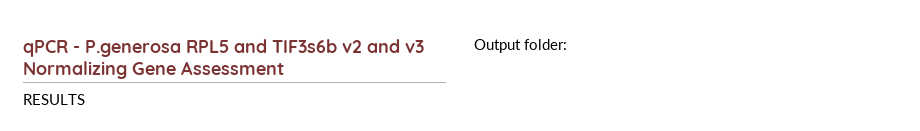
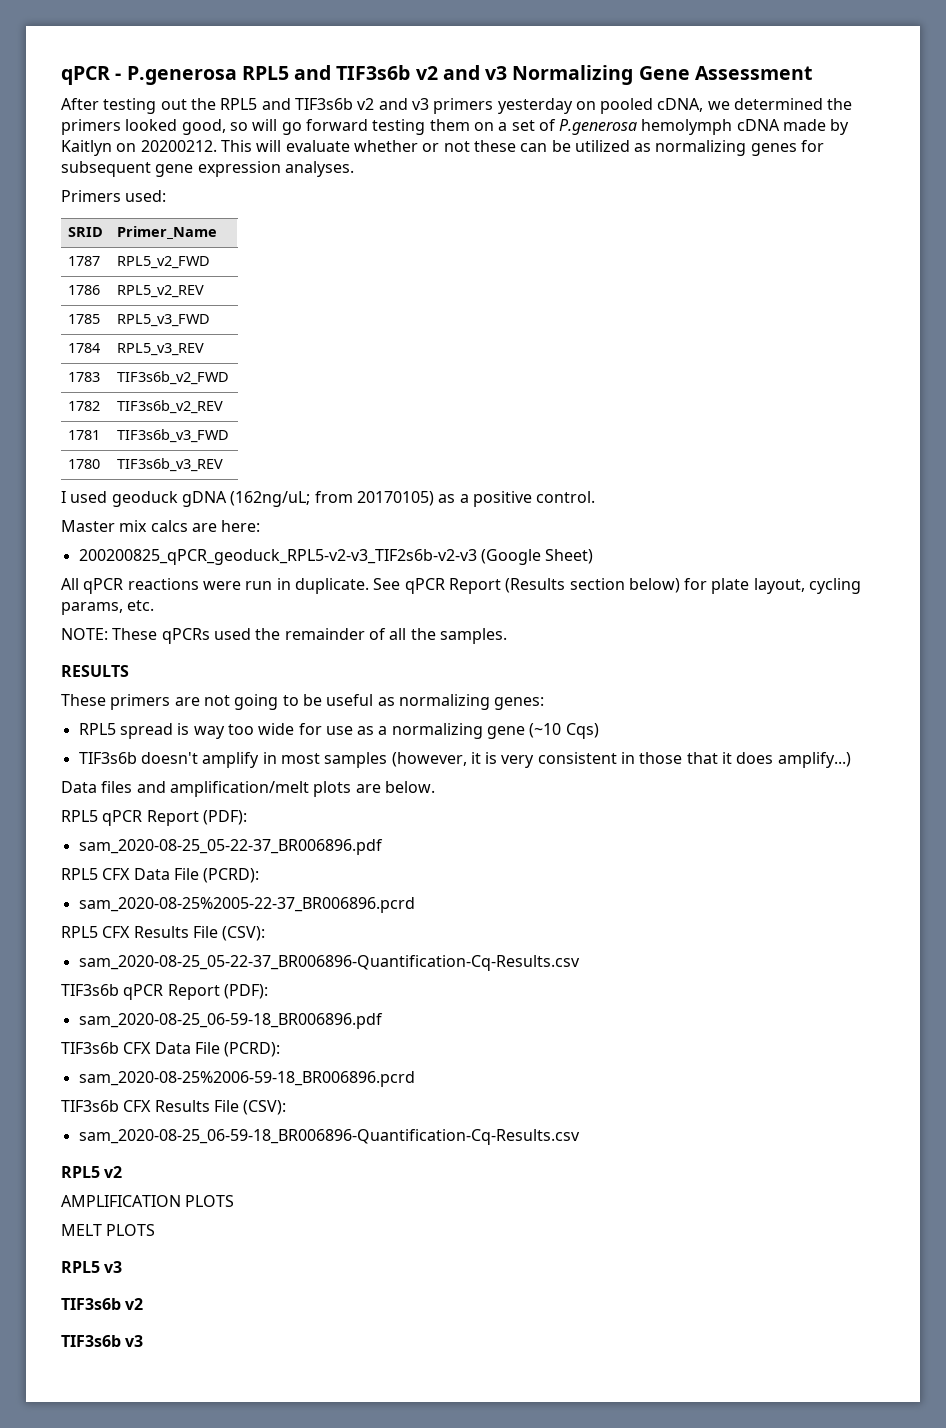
[23,94,85,105] [474,39,567,53] RESULTS // Output folder: -> [61,98,853,114] [61,119,850,135] [61,140,825,156] [61,161,354,177] [61,190,167,202] [67,227,103,237] [116,226,217,239] [67,256,100,266] [116,256,210,269] [67,285,100,295] [116,285,204,298] [67,314,100,324] [116,314,210,327] [67,343,100,353] [116,343,204,356] [67,372,100,382] [116,371,229,385] [67,401,100,411] [116,400,223,414] [67,430,100,440] [116,429,229,443] [67,459,100,469] [116,458,223,472] [61,491,596,507] [61,520,261,532] [78,549,594,565] [61,578,862,594] [61,600,155,615] [61,628,507,644] [61,665,129,677] [61,694,545,710] [78,723,599,739] [78,752,851,768] [61,781,435,797] [61,810,247,826] [78,839,383,855] [61,868,260,883] [78,897,415,913] [61,926,266,941] [78,955,580,971] [61,984,268,1000] [78,1013,383,1029] [61,1042,281,1057] [78,1071,415,1087] [61,1100,287,1115] [78,1129,580,1145] [61,1166,123,1178] [61,1195,235,1207] [61,1224,156,1236] [61,1261,123,1273] [61,1298,144,1310] [61,1335,144,1347] After testing out the RPL5 and TIF3s6b v2 and v3 primers yesterday on pooled cDNA, we determined the primers looked good, so will go forward testing them on a set of P.generosa hemolymph cDNA made by Kaitlyn on 20200212. This will evaluate whether or not these can be utilized as normalizing genes for subsequent gene expression analyses. // Primers used: // SRID | Primer_Name // 1787 | RPL5_v2_FWD // 1786 | RPL5_v2_REV // 1785 | RPL5_v3_FWD // 1784 | RPL5_v3_REV // 1783 | TIF3s6b_v2_FWD // 1782 | TIF3s6b_v2_REV // 1781 | TIF3s6b_v3_FWD // 1780 | TIF3s6b_v3_REV // I used geoduck gDNA (162ng/uL; from 20170105) as a positive control. // Master mix calcs are here: // 200200825_qPCR_geoduck_RPL5-v2-v3_TIF2s6b-v2-v3 (Google Sheet) // All qPCR reactions were run in duplicate. See qPCR Report (Results section below) for plate layout, cycling params, etc. // NOTE: These qPCRs used the remainder of all the samples. // RESULTS // These primers are not going to be useful as normalizing genes: // RPL5 spread is way too wide for use as a normalizing gene (~10 Cqs) // TIF3s6b doesn't amplify in most samples (however, it is very consistent in those that it does amplify...) // Data files and amplification/melt plots are below. // RPL5 qPCR Report (PDF): // sam_2020-08-25_05-22-37_BR006896.pdf // RPL5 CFX Data File (PCRD): // sam_2020-08-25%2005-22-37_BR006896.pcrd // RPL5 CFX Results File (CSV): // sam_2020-08-25_05-22-37_BR006896-Quantification-Cq-Results.csv // TIF3s6b qPCR Report (PDF): // sam_2020-08-25_06-59-18_BR006896.pdf // TIF3s6b CFX Data File (PCRD): // sam_2020-08-25%2006-59-18_BR006896.pcrd // TIF3s6b CFX Results File (CSV): // sam_2020-08-25_06-59-18_BR006896-Quantification-Cq-Results.csv // RPL5 v2 // AMPLIFICATION PLOTS // MELT PLOTS // RPL5 v3 // TIF3s6b v2 // TIF3s6b v3

